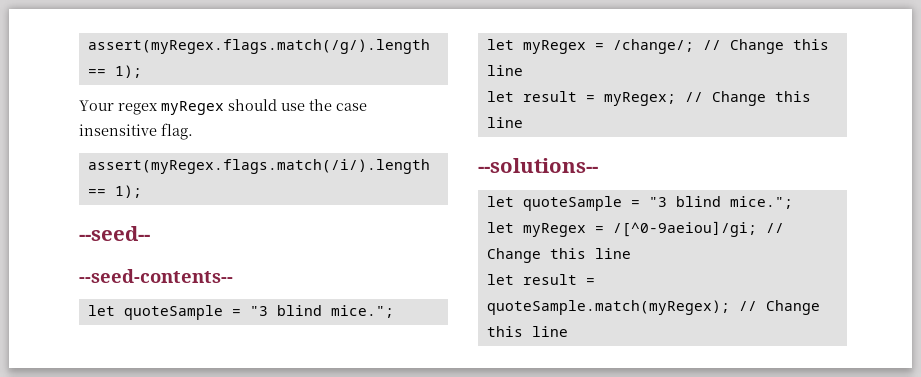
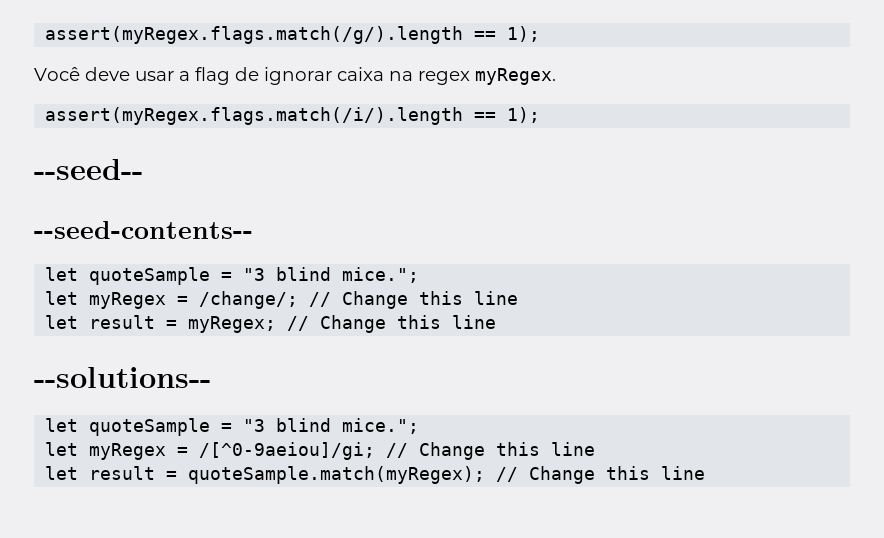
[79,99,367,115] [79,123,193,140] Your regex myRegex should use the case insensitive flag. -> [34,67,556,85] Você deve usar a flag de ignorar caixa na regex myRegex.

